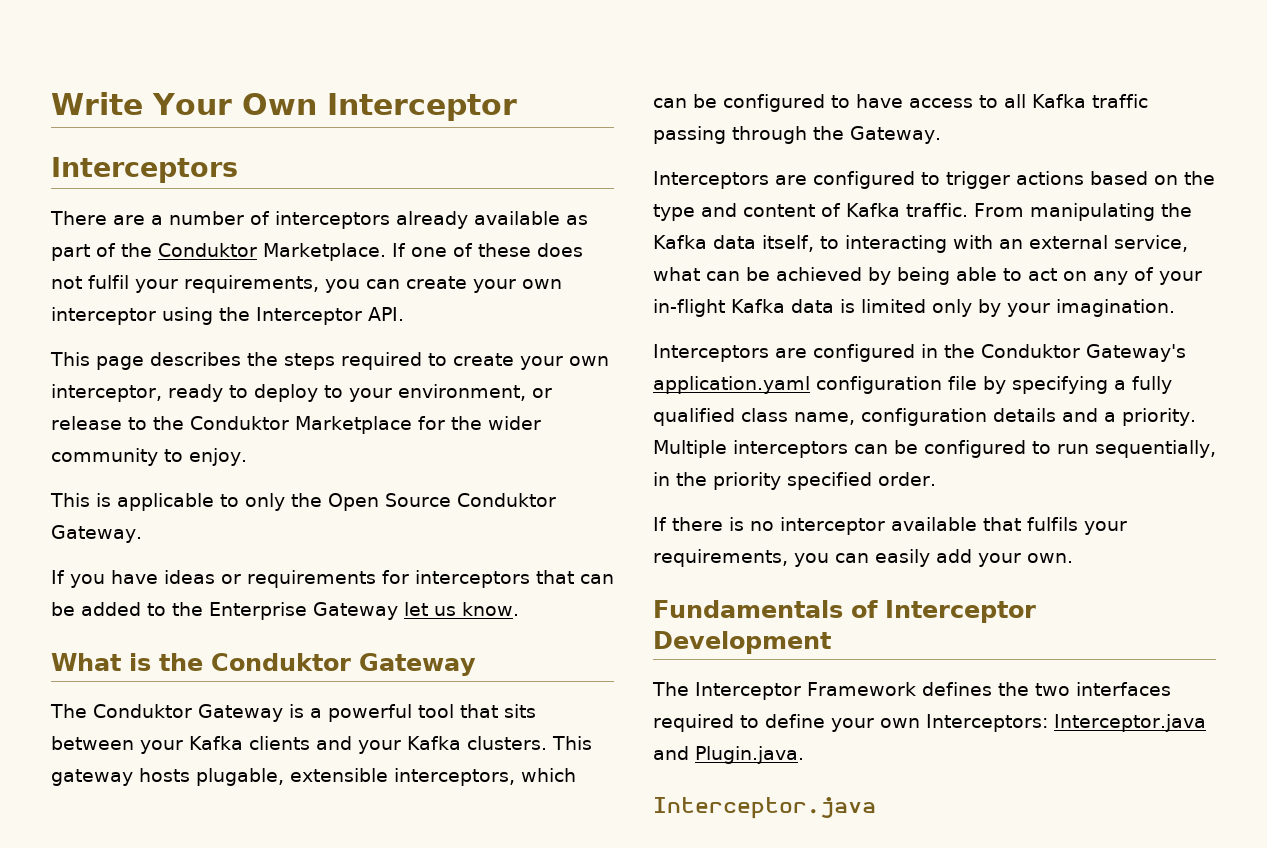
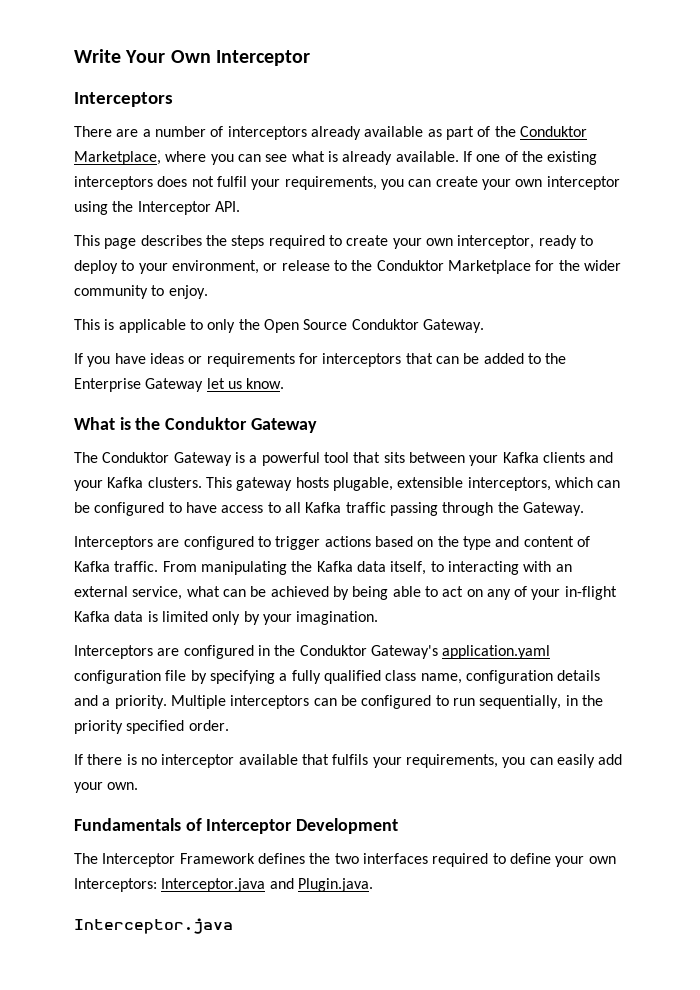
[263,243,531,261] Marketplace. If one of these -> [74,151,598,165] [74,176,153,190] Marketplace, where you can see what is already available. If one of the existing interceptors

